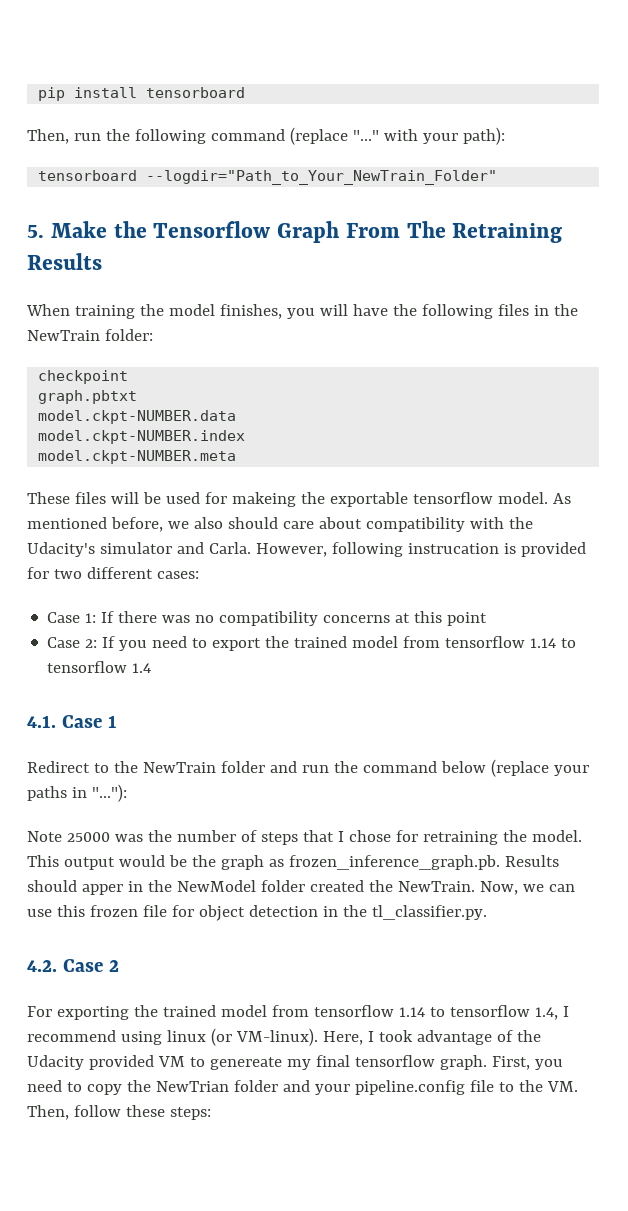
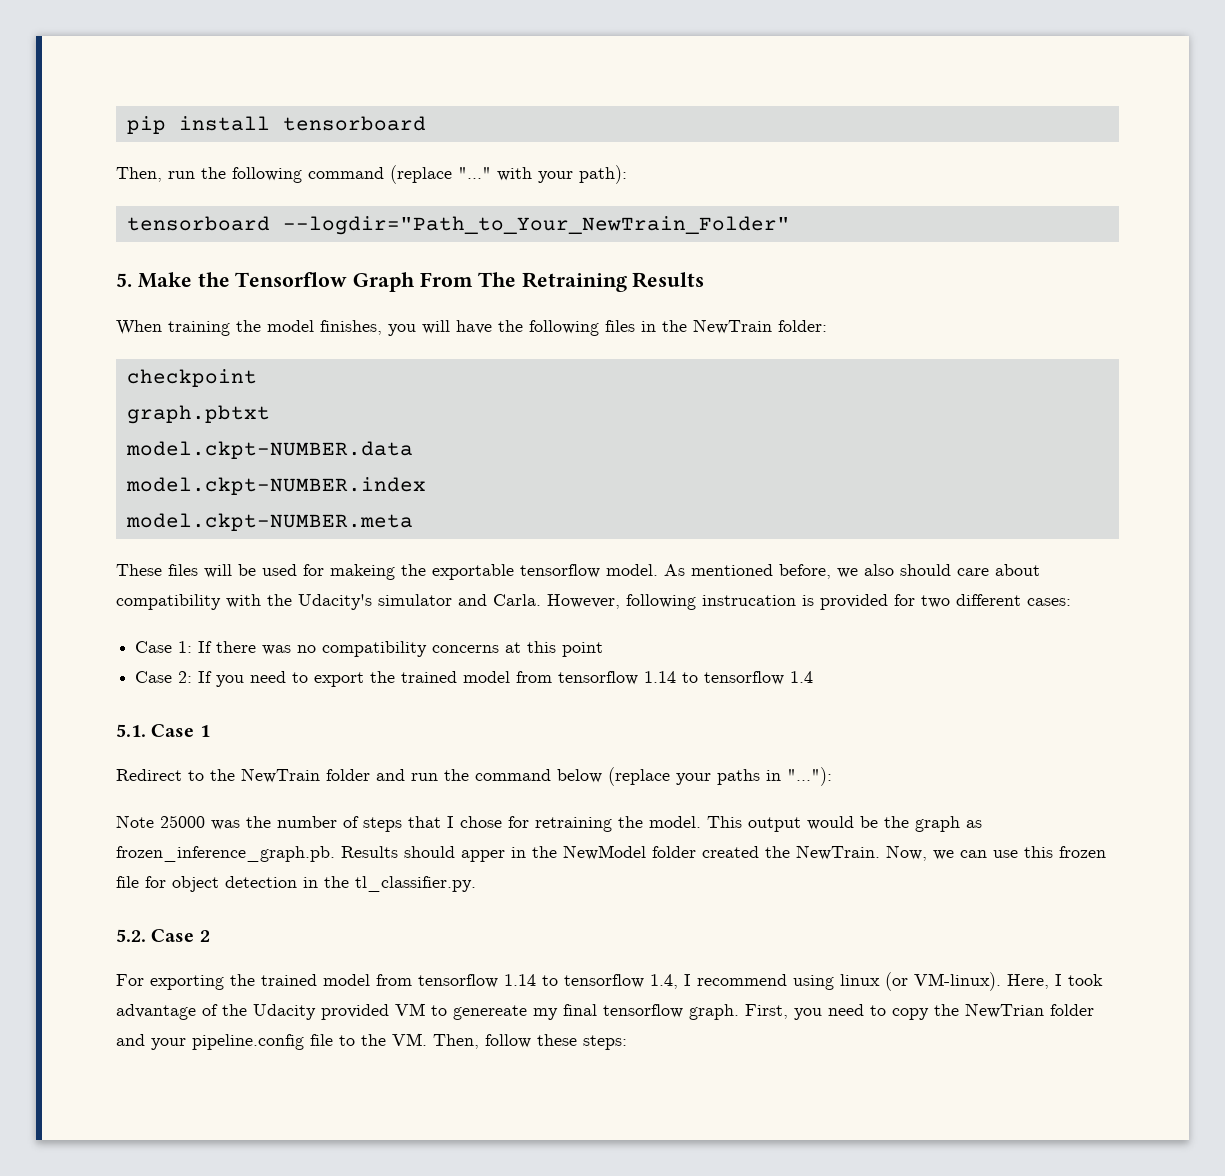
[27,715,56,728] 4.1. -> [116,724,146,737] 5.1.
[27,960,57,972] 4.2. -> [116,929,146,942] 5.2.

